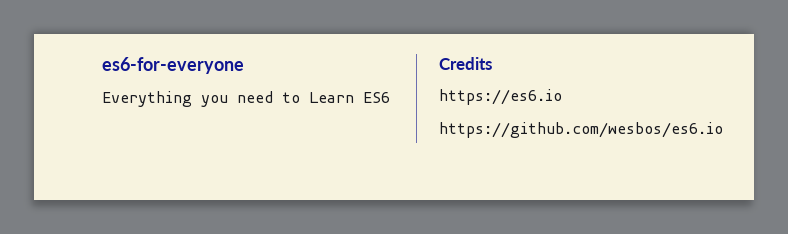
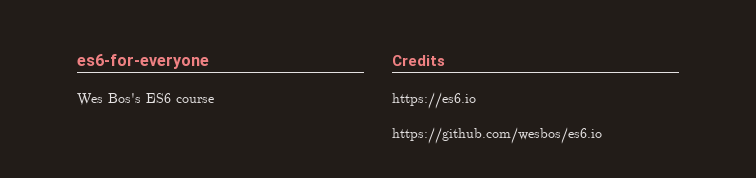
[102,91,354,107] Everything you need to Learn -> [77,93,141,106] Wes Bos's
(390, 97) none -> [176,97,214,103] course

